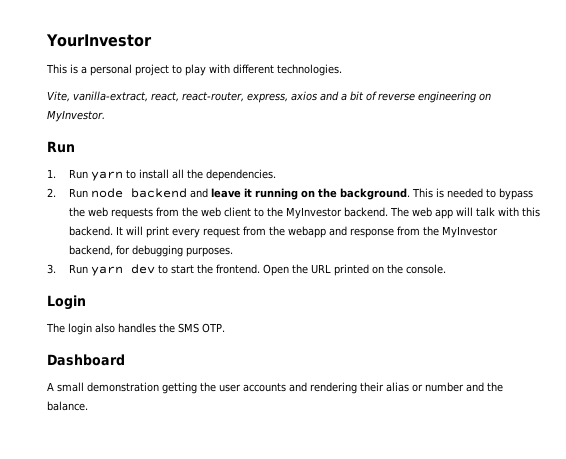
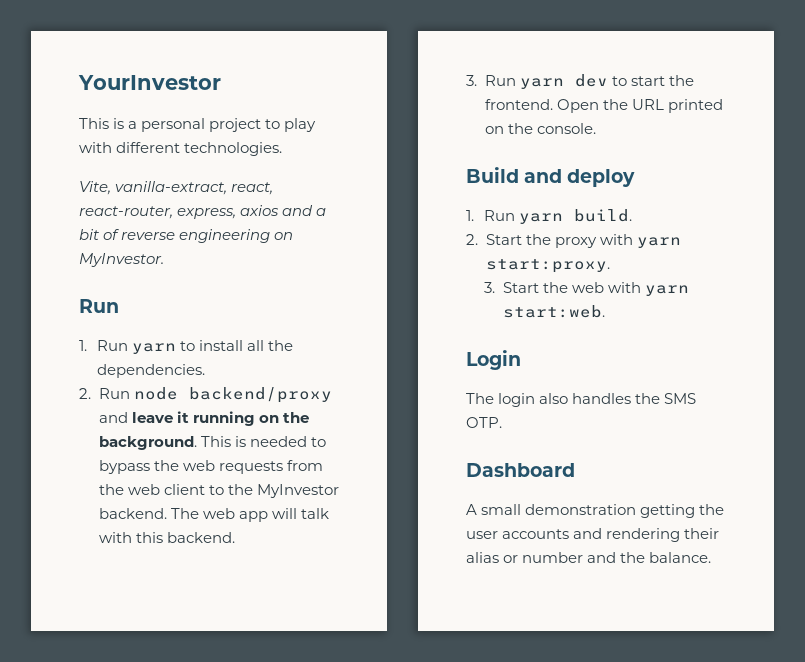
[130,188,187,198] backend -> [188,387,332,403] backend/proxy
[115,226,498,238] [68,245,233,257] It will print every request from the webapp and response from the MyInvestor backend, for debugging purposes. -> (235, 537) none
(446, 269) none -> [466,167,636,187] [466,209,633,224] [466,234,681,248] [485,259,610,273] [484,282,689,296] [502,305,605,318] // Build and deploy // 1. Run yarn build. // 2. Start the proxy with yarn start:proxy. // 3. Start the web with yarn start:web.

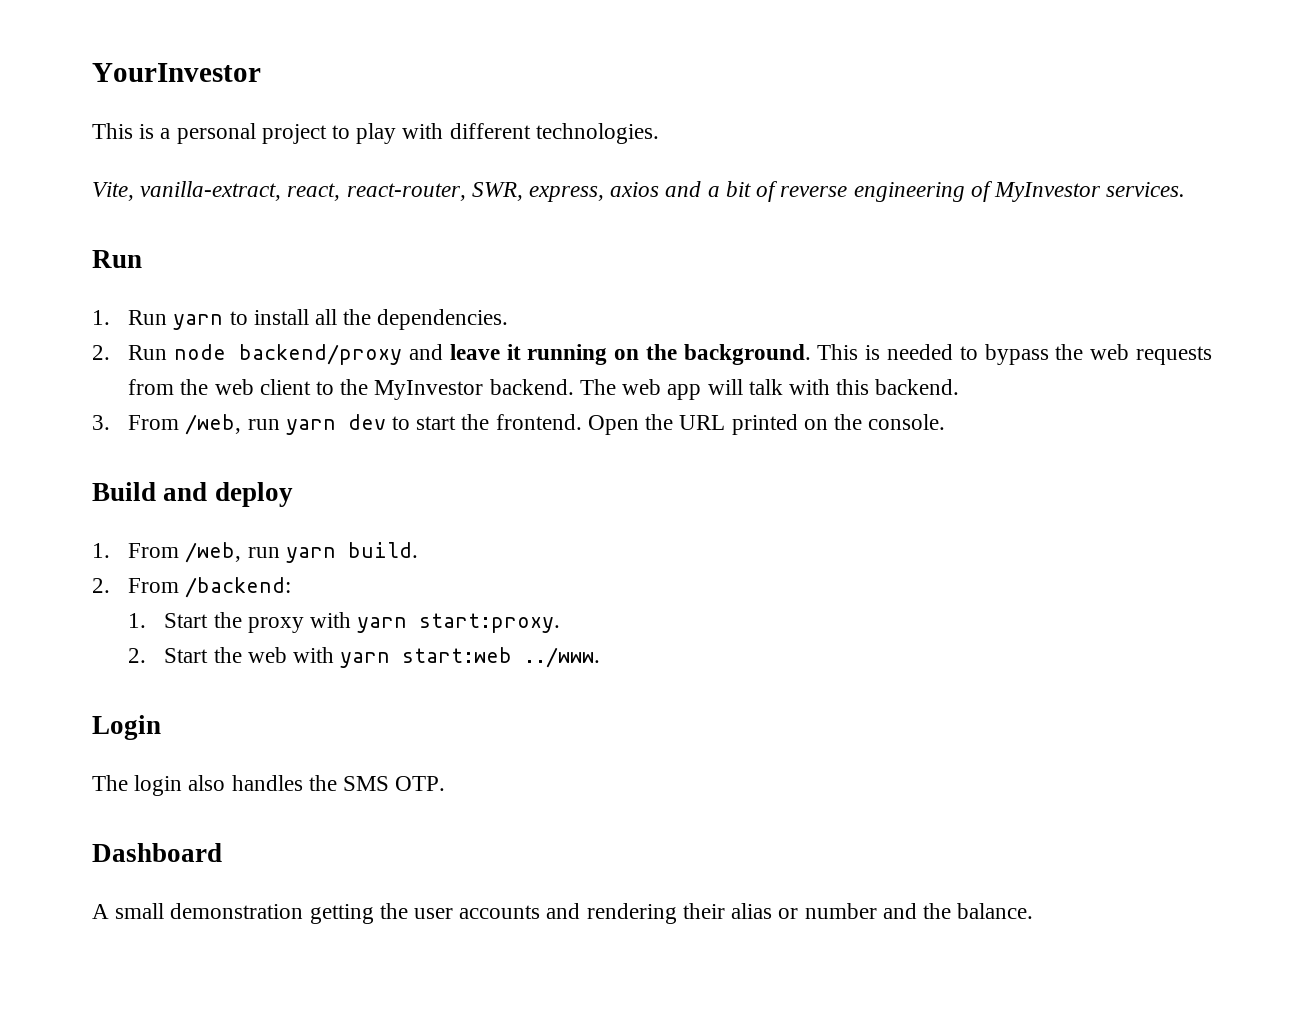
(173, 212) none -> [471,182,523,201] SWR,
[274,232,294,240] [79,253,164,267] on MyInvestor. -> [970,181,1186,202] of MyInvestor services.
[484,75,516,86] Run -> [128,414,280,435] From /web, run
[484,210,516,221] Run -> [128,542,280,563] From /web, run
(478, 239) none -> [128,577,292,598] [128,613,147,628] From /backend: // 1.
[484,282,496,293] 3. -> [128,648,147,663] 2.
[502,305,605,318] start:web. -> [402,647,601,668] start:web ../www.

